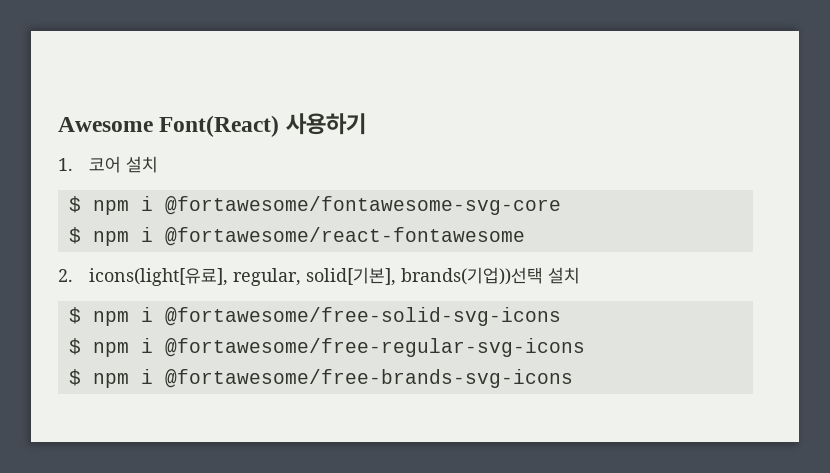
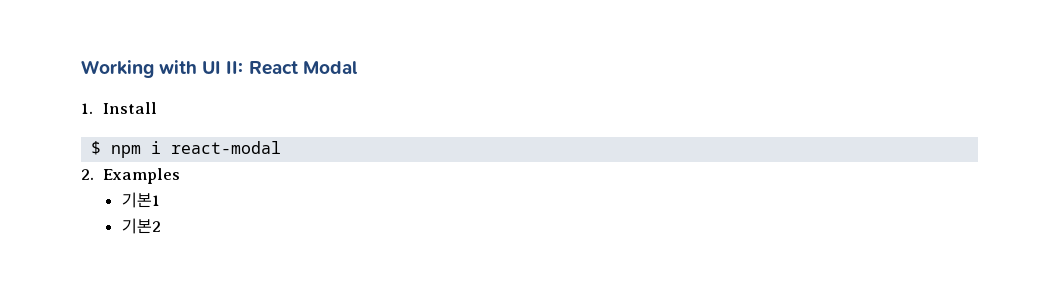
[58,113,366,137] Awesome Font(React) 사용하기 -> [81,60,358,78] Working with UI II: React Modal
[89,156,159,173] [68,196,561,215] [68,227,525,246] [58,267,581,286] [68,307,561,326] [68,338,585,357] [68,369,573,388] 코어 설치 // $ npm i @fortawesome/fontawesome-svg-core // $ npm i @fortawesome/react-fontawesome // 2. icons(light[유료], regular, solid[기본], brands(기업))선택 설치 // $ npm i @fortawesome/free-solid-svg-icons // $ npm i @fortawesome/free-regular-svg-icons // $ npm i @fortawesome/free-brands-svg-icons -> [102,102,157,114] [91,141,282,158] [81,168,180,184] [121,192,160,208] [121,218,161,234] Install // $ npm i react-modal // 2. Examples // 기본1 // 기본2

